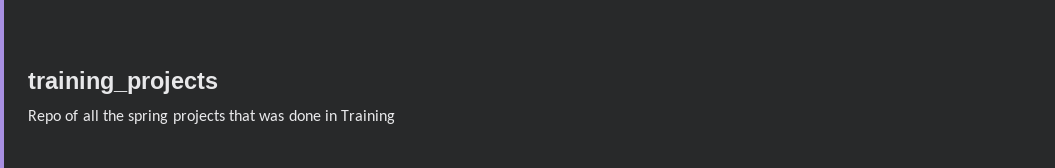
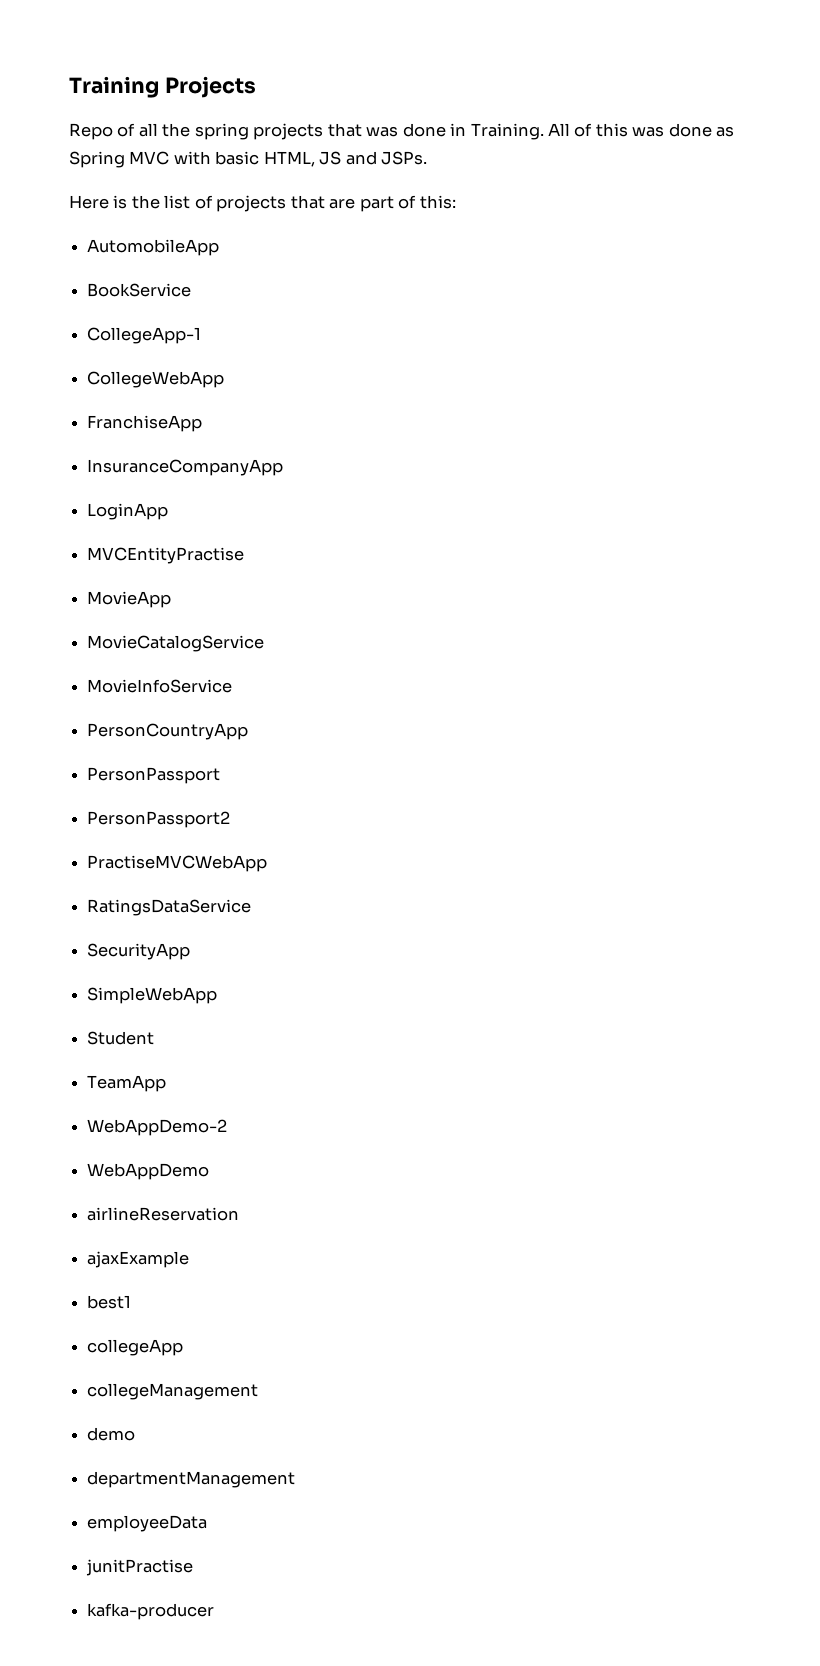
[28,71,218,94] training_projects -> [69,76,256,98] Training Projects
[341,110,396,124] Training -> [470,123,735,140] [69,151,428,168] [69,195,456,212] [87,239,220,256] [87,283,192,297] [87,327,202,344] [87,371,225,388] [87,415,203,432] [87,459,284,476] [87,503,169,520] [87,547,245,564] [87,591,172,608] [87,635,265,652] [87,679,233,693] [87,723,249,740] [87,767,221,784] [87,811,231,828] [87,855,268,872] [87,899,252,916] [87,943,191,960] [87,987,218,1004] [87,1031,155,1045] [87,1075,167,1092] [87,1119,228,1136] [87,1163,210,1180] [87,1207,240,1221] [87,1251,190,1268] [87,1295,132,1309] [87,1339,184,1356] [87,1383,259,1400] [87,1427,136,1441] [87,1471,296,1488] [87,1515,208,1532] [86,1559,194,1576] [87,1603,215,1620] Training. All of this was done as Spring MVC with basic HTML, JS and JSPs. // Here is the list of projects that are part of this: // AutomobileApp // BookService // CollegeApp-1 // CollegeWebApp // FranchiseApp // InsuranceCompanyApp // LoginApp // MVCEntityPractise // MovieApp // MovieCatalogService // MovieInfoService // PersonCountryApp // PersonPassport // PersonPassport2 // PractiseMVCWebApp // RatingsDataService // SecurityApp // SimpleWebApp // Student // TeamApp // WebAppDemo-2 // WebAppDemo // airlineReservation // ajaxExample // best1 // collegeApp // collegeManagement // demo // departmentManagement // employeeData // junitPractise // kafka-producer

